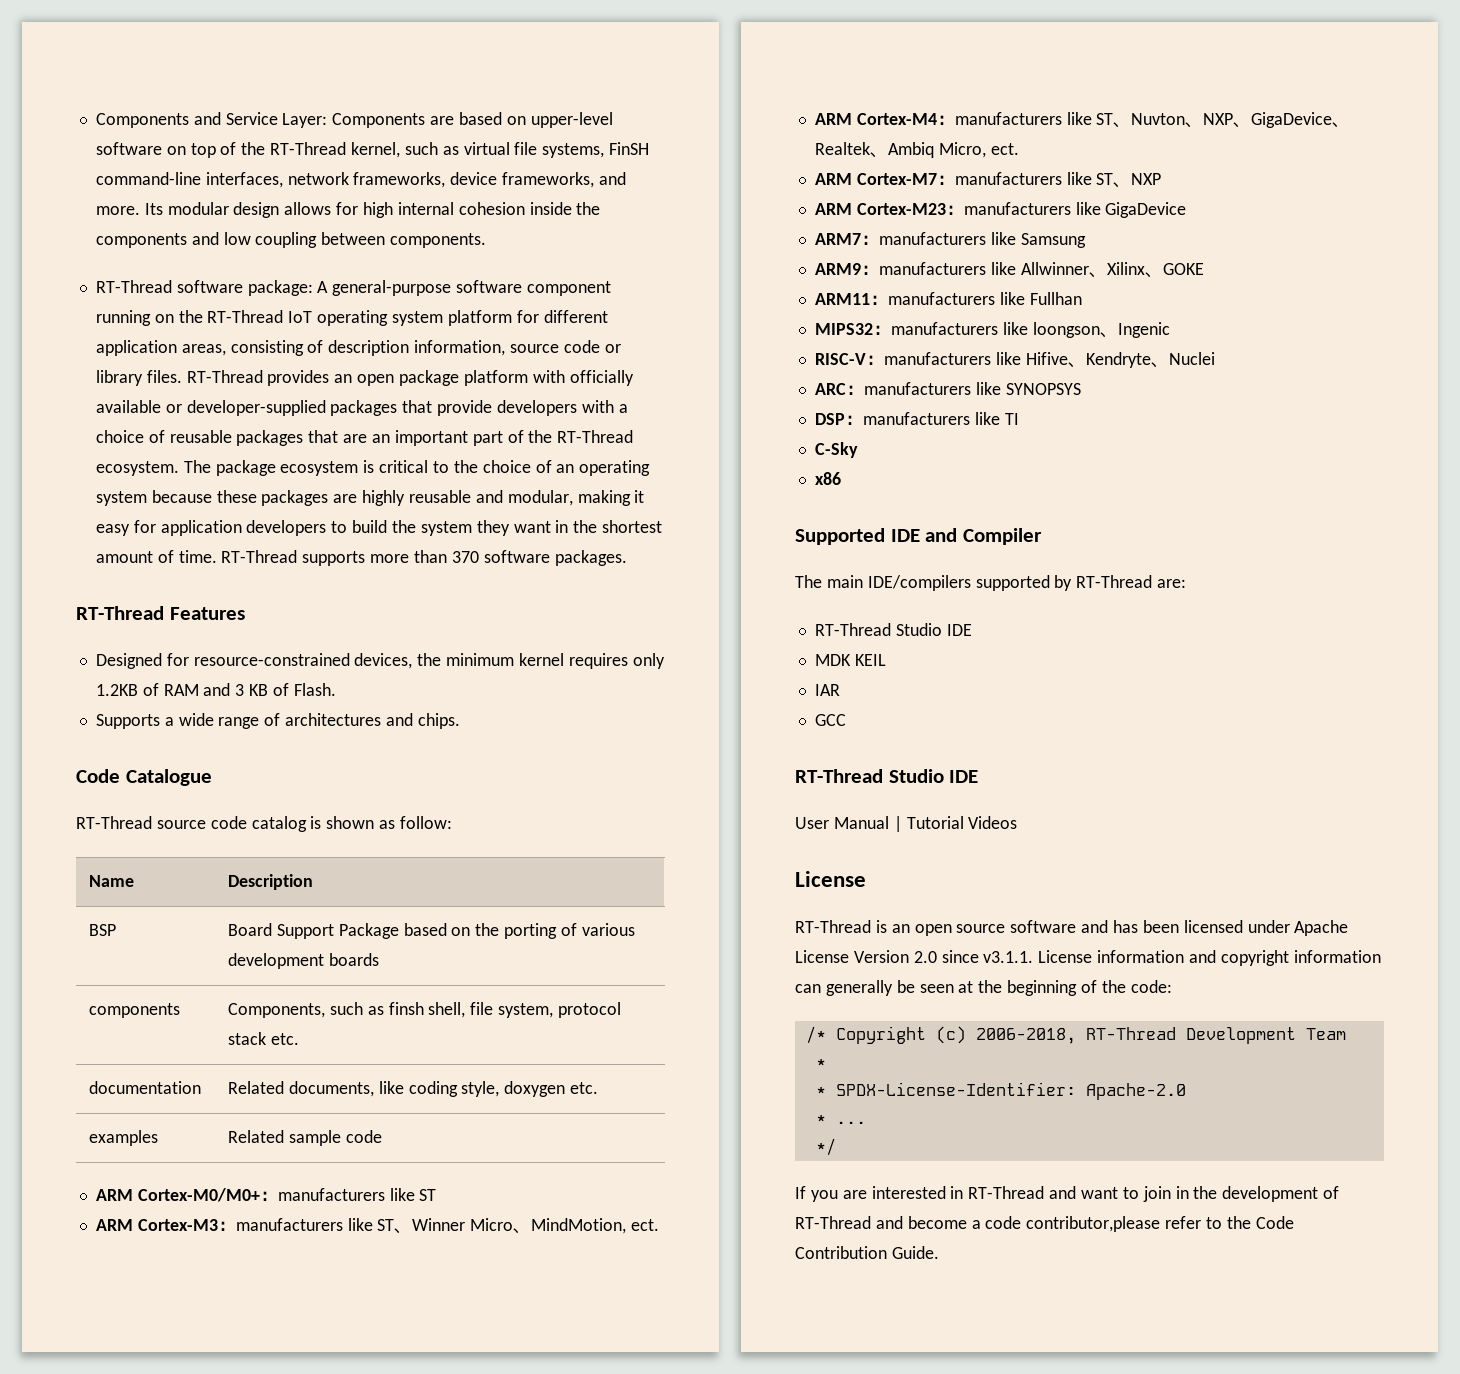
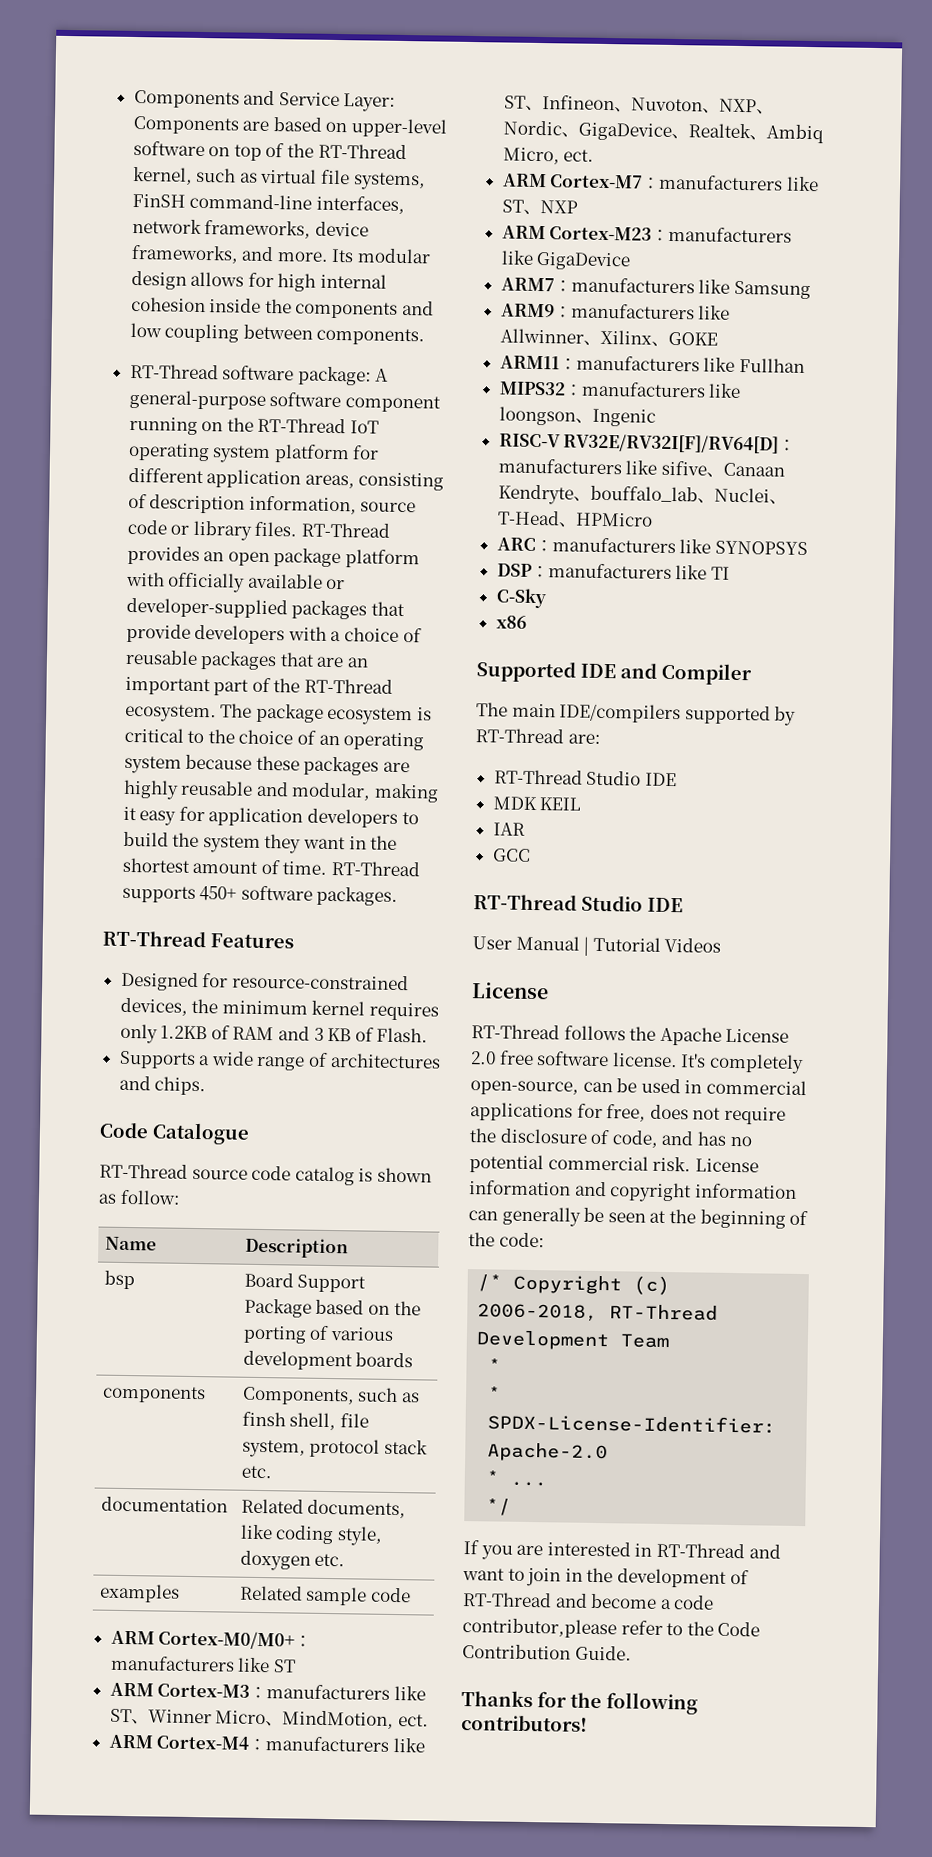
[370,550,479,563] more than 370 -> [199,886,238,901] 450+
[89,924,117,936] BSP -> [103,1270,135,1290] bsp
[1131,113,1186,125] Nuvton -> [541,95,703,113] Infineon、Nuvoton
(1252, 125) none -> [502,120,579,138] Nordic、
[865,352,1215,368] ：manufacturers like Hifive、Kendryte、Nuclei -> [563,433,797,454] [497,458,785,478] [497,484,787,505] [496,510,653,528] RV32E/RV32I[F]/RV64[D]：manufacturers like sifive、Canaan Kendryte、bouffalo_lab、Nuclei、T-Head、HPMicro
[875,920,1349,936] [795,950,1034,963] is an open source software and has been licensed under Apache License Version 2.0 since v3.1.1. -> [563,1025,790,1046] [470,1050,804,1075] [470,1078,807,1096] [470,1102,786,1125] [469,1128,752,1148] [469,1154,692,1174] follows the Apache License 2.0 free software license. It's completely open-source, can be used in commercial applications for free, does not require the disclosure of code, and has no potential commercial risk.
(939, 1252) none -> [461,1690,698,1715] [461,1715,588,1732] // Thanks for the following contributors!

